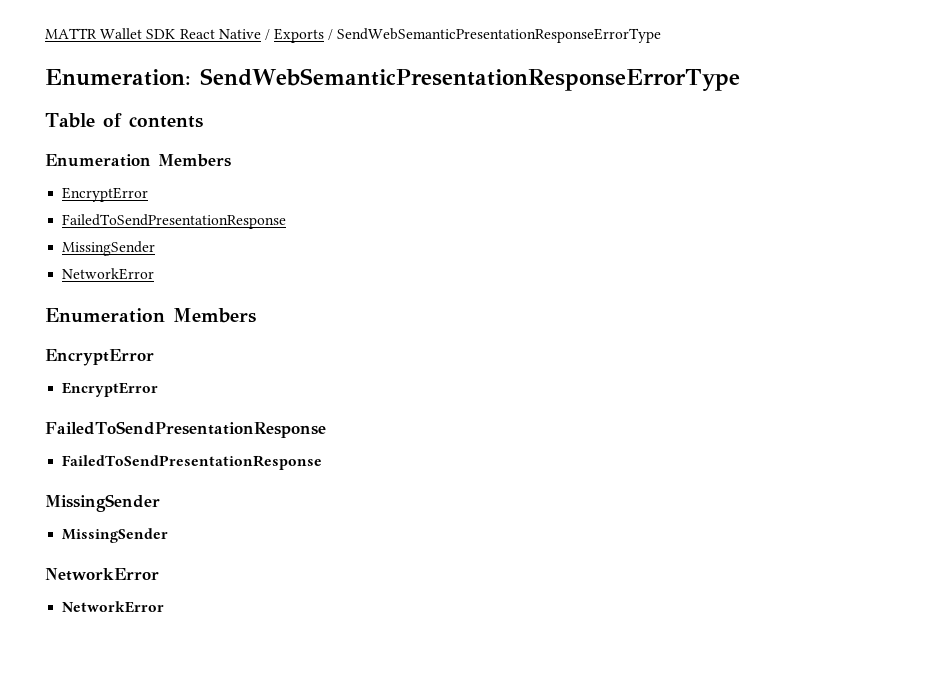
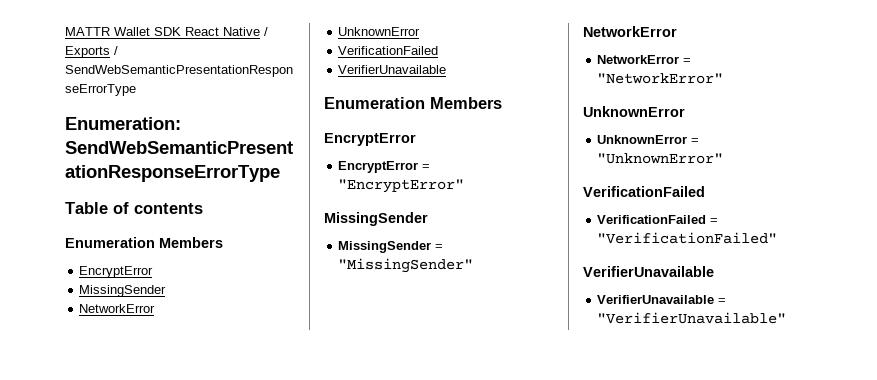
[62,214,287,229] [62,241,156,256] [62,268,155,280] // FailedToSendPresentationResponse // MissingSender // NetworkError -> [79,285,167,297] [79,304,156,313] [338,27,421,36] [338,46,439,55] [338,65,447,74] // MissingSender // NetworkError // UnknownError // VerificationFailed // VerifierUnavailable
[45,421,326,438] [62,455,323,470] // FailedToSendPresentationResponse // FailedToSendPresentationResponse -> [422,164,431,170] [338,179,465,193] = "EncryptError"
(169, 535) none -> [435,244,444,250] [338,258,474,273] = "MissingSender"
(165, 607) none -> [683,58,692,64] [597,73,724,84] [583,106,685,117] [597,135,700,144] [597,153,724,164] [583,186,705,197] [597,215,719,224] [597,232,778,244] [583,266,714,277] [597,295,727,304] [597,312,787,324] = "NetworkError" // UnknownError // UnknownError = "UnknownError" // VerificationFailed // VerificationFailed = "VerificationFailed" // VerifierUnavailable // VerifierUnavailable = "VerifierUnavailable"

